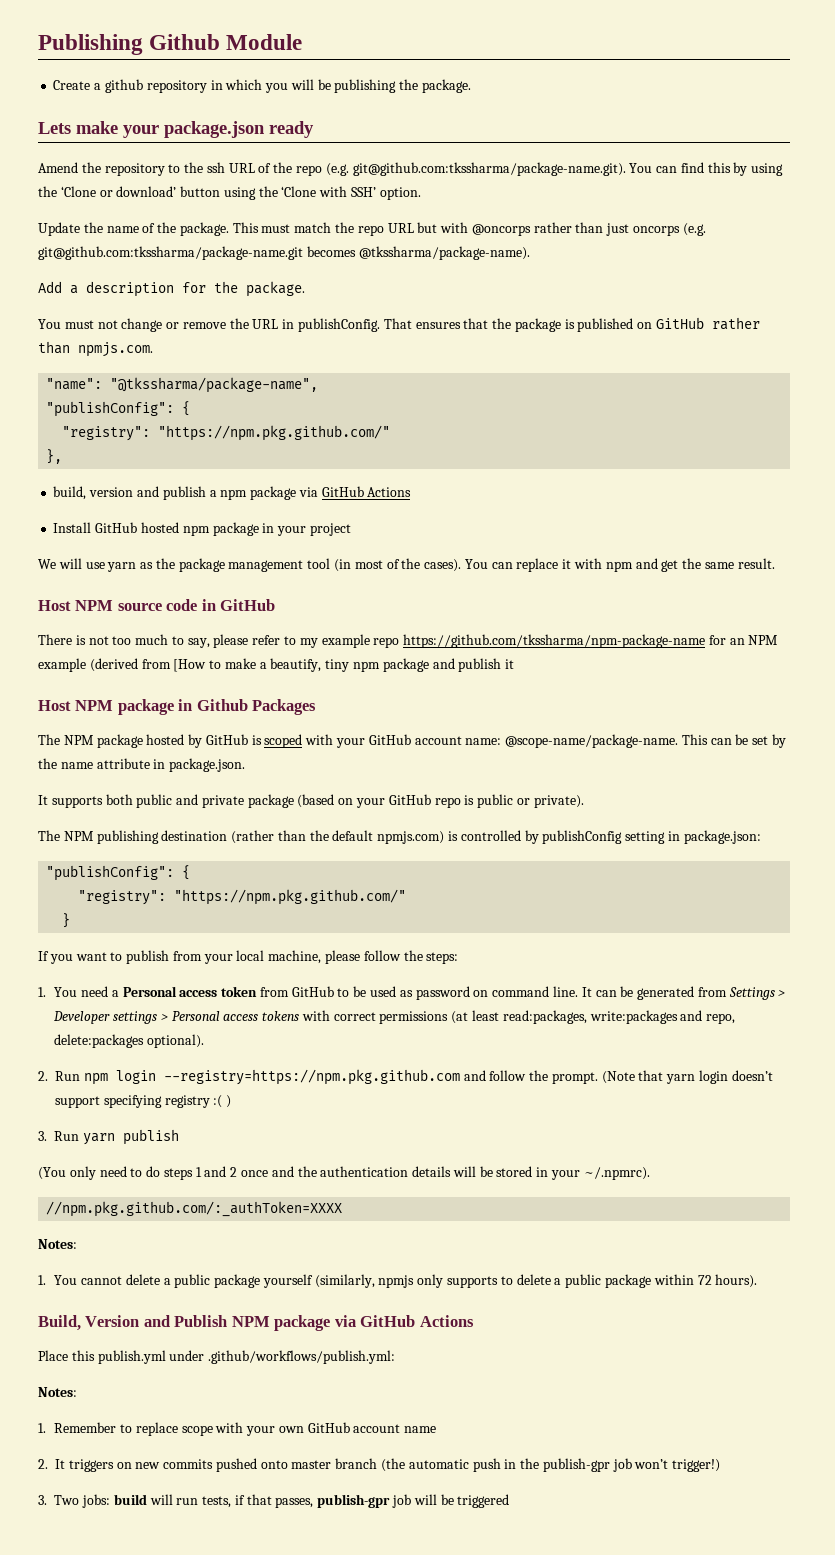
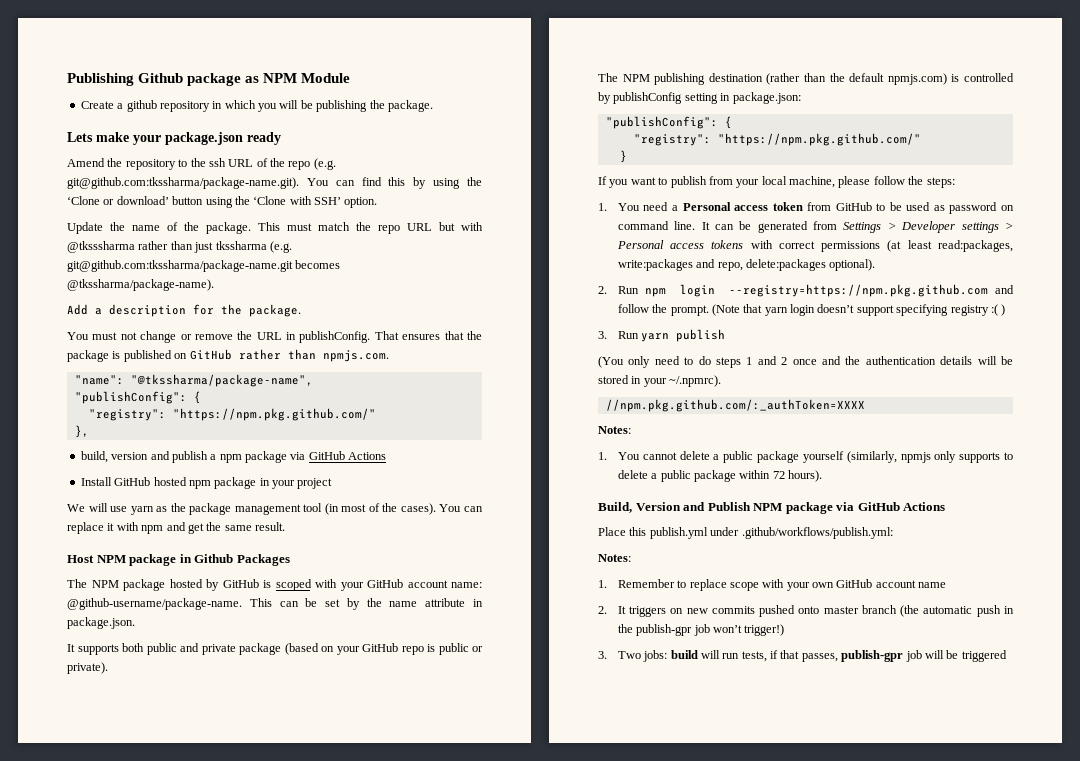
(221, 42) none -> [187,73,298,86] package as NPM
[471,224,531,236] @oncorps -> [67,241,135,253] @tksssharma
[633,225,681,236] oncorps -> [215,241,267,250] tkssharma
[38,599,276,611] [38,634,779,648] [38,658,515,672] // Host NPM source code in GitHub // There is not too much to say, please refer to my example repo https://github.com/tkssharma/npm-package-name for an NPM example (derived from [How to make a beautify, tiny npm package and publish it -> (285, 526) none
[505,734,679,748] @scope-name/package-name. -> [67,598,242,610] @github-username/package-name.

